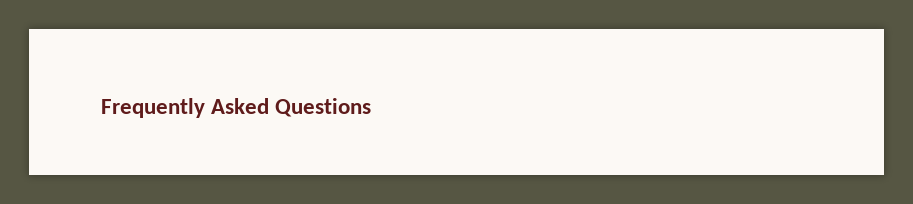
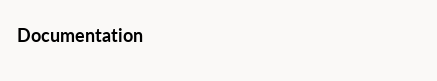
[101,98,372,118] Frequently Asked Questions -> [17,28,143,42] Documentation

